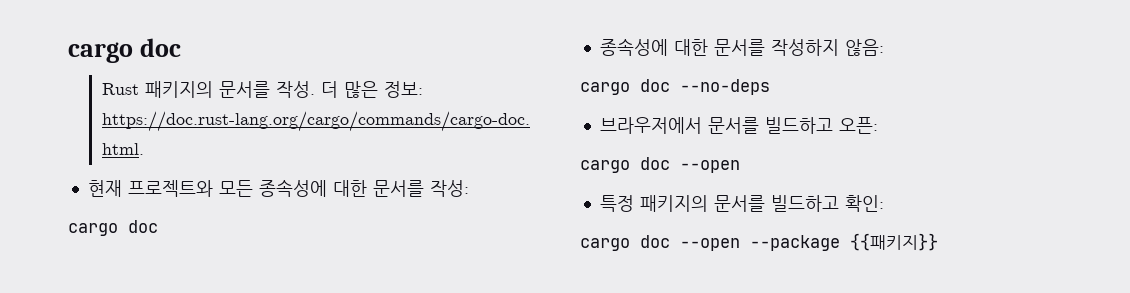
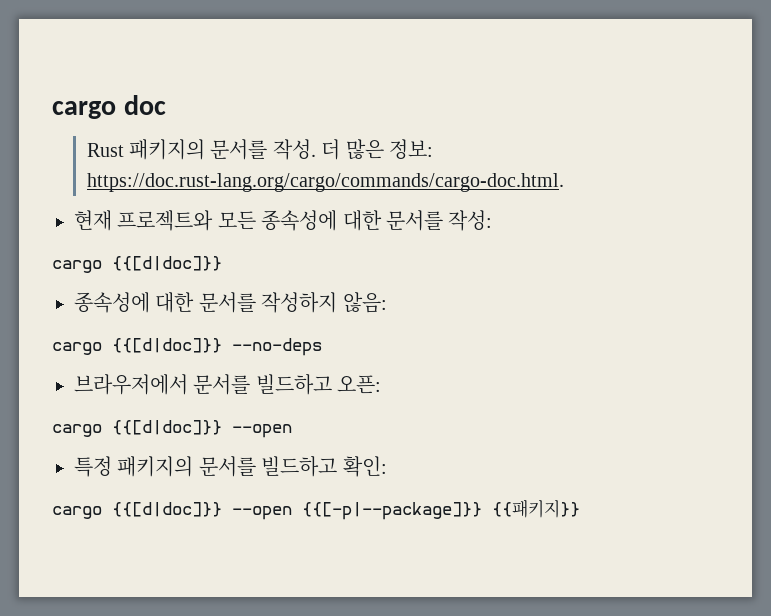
[128,220,158,233] doc -> [112,256,222,271] {{[d|doc]}}
[640,79,670,92] doc -> [112,338,222,353] {{[d|doc]}}
[640,157,670,170] doc -> [112,420,222,435] {{[d|doc]}}
[640,235,840,251] doc --open --package -> [112,502,482,520] {{[d|doc]}} --open {{[-p|--package]}}

